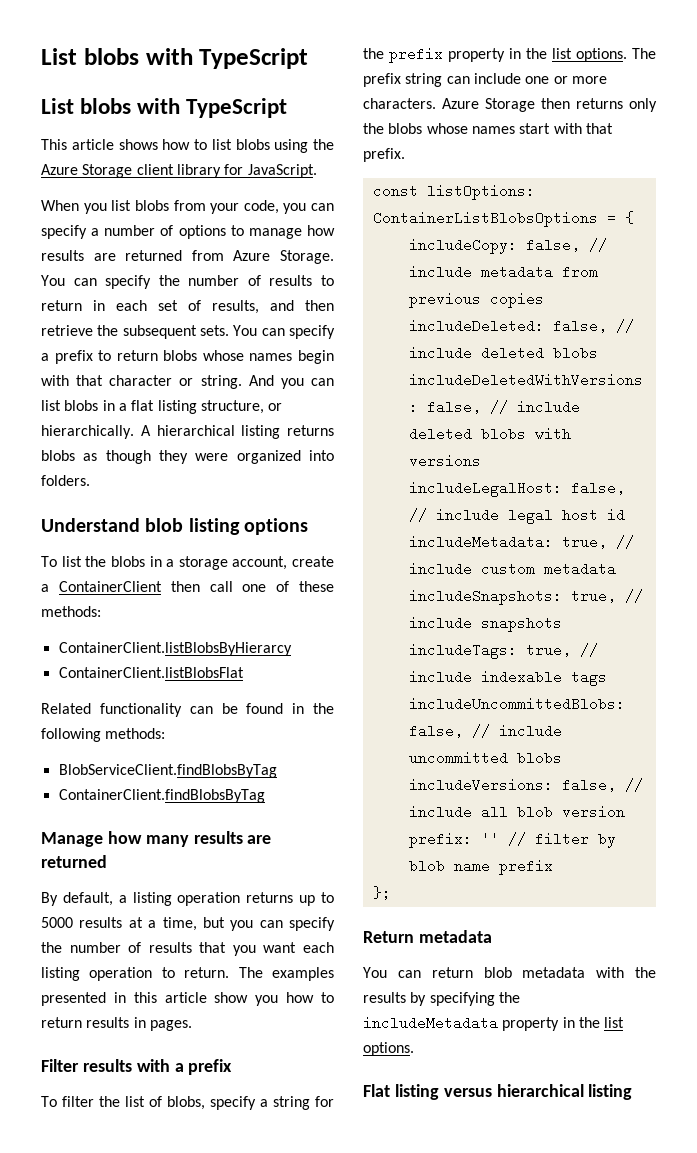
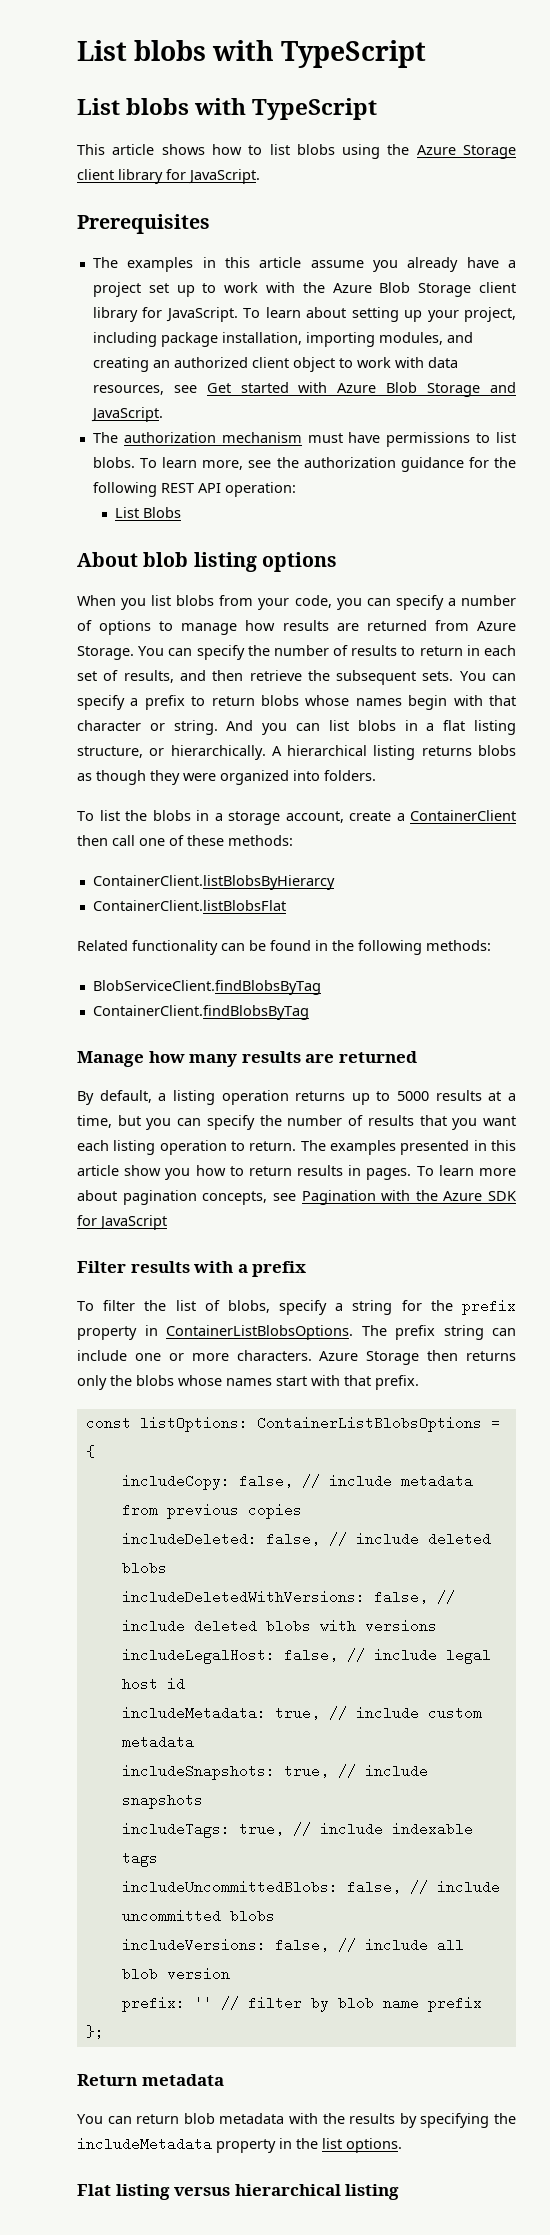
(317, 171) none -> [77,214,210,234] [92,257,517,272] [92,282,516,297] [92,307,516,322] [92,332,473,347] [92,357,458,372] [92,382,516,397] [90,407,163,422] [92,432,516,447] [92,457,516,472] [92,482,296,497] [114,507,181,518] [77,552,337,572] // Prerequisites // The examples in this article assume you already have a project set up to work with the Azure Blob Storage client library for JavaScript. To learn about setting up your project, including package installation, importing modules, and creating an authorized client object to work with data resources, see Get started with Azure Blob Storage and JavaScript. // The authorization mechanism must have permissions to list blobs. To learn more, see the authorization guidance for the following REST API operation: // List Blobs // About blob listing options
[41,518,309,535] // Understand blob listing options -> (376, 775) none
(192, 1025) none -> [416,1165,516,1176] [77,1190,516,1205] [77,1215,167,1230] To learn more about pagination concepts, see Pagination with the Azure SDK for JavaScript
[526,48,627,62] the list options. -> [166,1325,353,1340] ContainerListBlobsOptions.

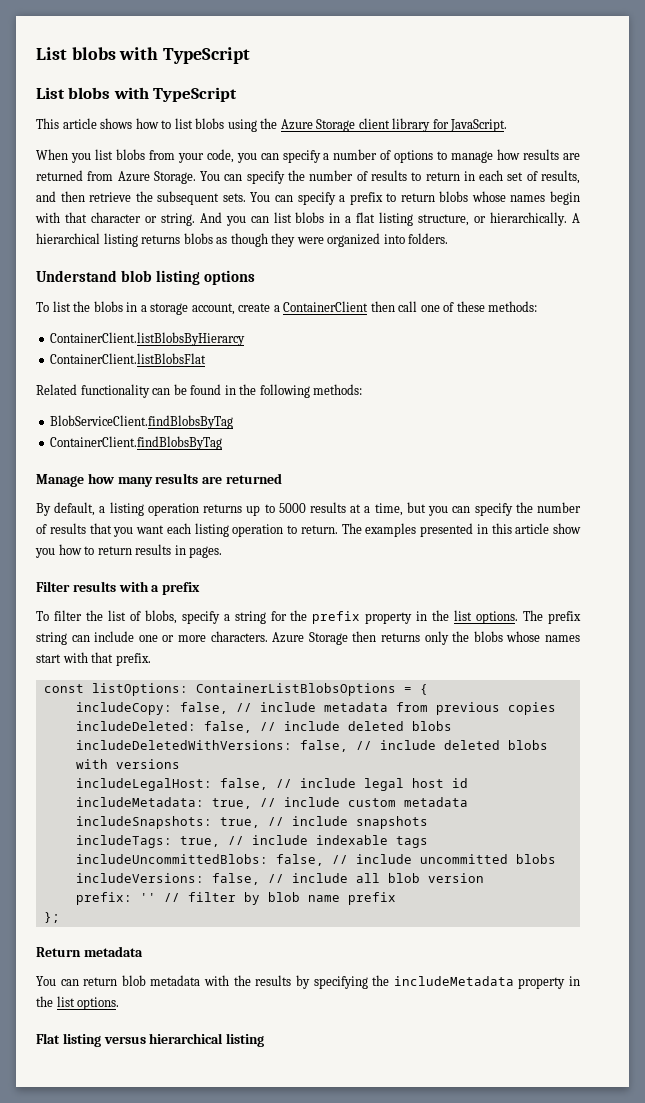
[77,214,210,234] [92,257,517,272] [92,282,516,297] [92,307,516,322] [92,332,473,347] [92,357,458,372] [92,382,516,397] [90,407,163,422] [92,432,516,447] [92,457,516,472] [92,482,296,497] [114,507,181,518] [77,552,337,572] // Prerequisites // The examples in this article assume you already have a project set up to work with the Azure Blob Storage client library for JavaScript. To learn about setting up your project, including package installation, importing modules, and creating an authorized client object to work with data resources, see Get started with Azure Blob Storage and JavaScript. // The authorization mechanism must have permissions to list blobs. To learn more, see the authorization guidance for the following REST API operation: // List Blobs // About blob listing options -> (508, 125) none
(376, 775) none -> [36,270,256,285] // Understand blob listing options
[416,1165,516,1176] [77,1190,516,1205] [77,1215,167,1230] To learn more about pagination concepts, see Pagination with the Azure SDK for JavaScript -> (223, 552) none
[166,1325,353,1340] ContainerListBlobsOptions. -> [432,610,519,624] the list options.

